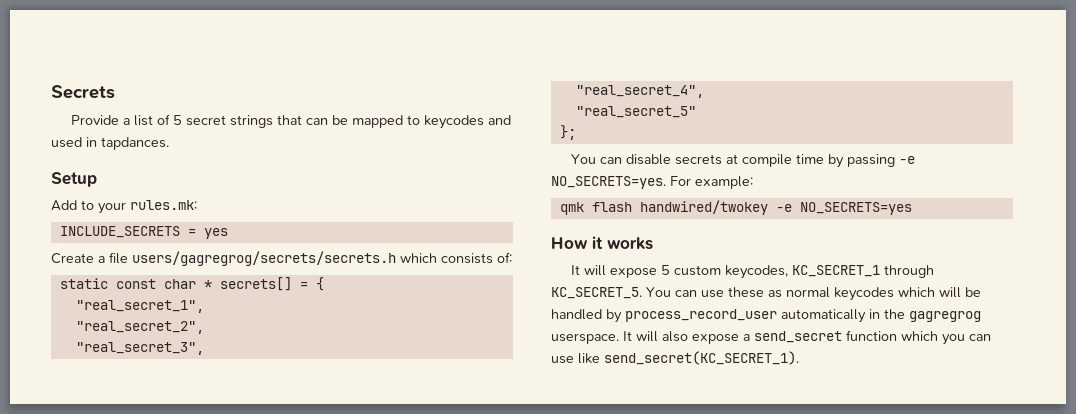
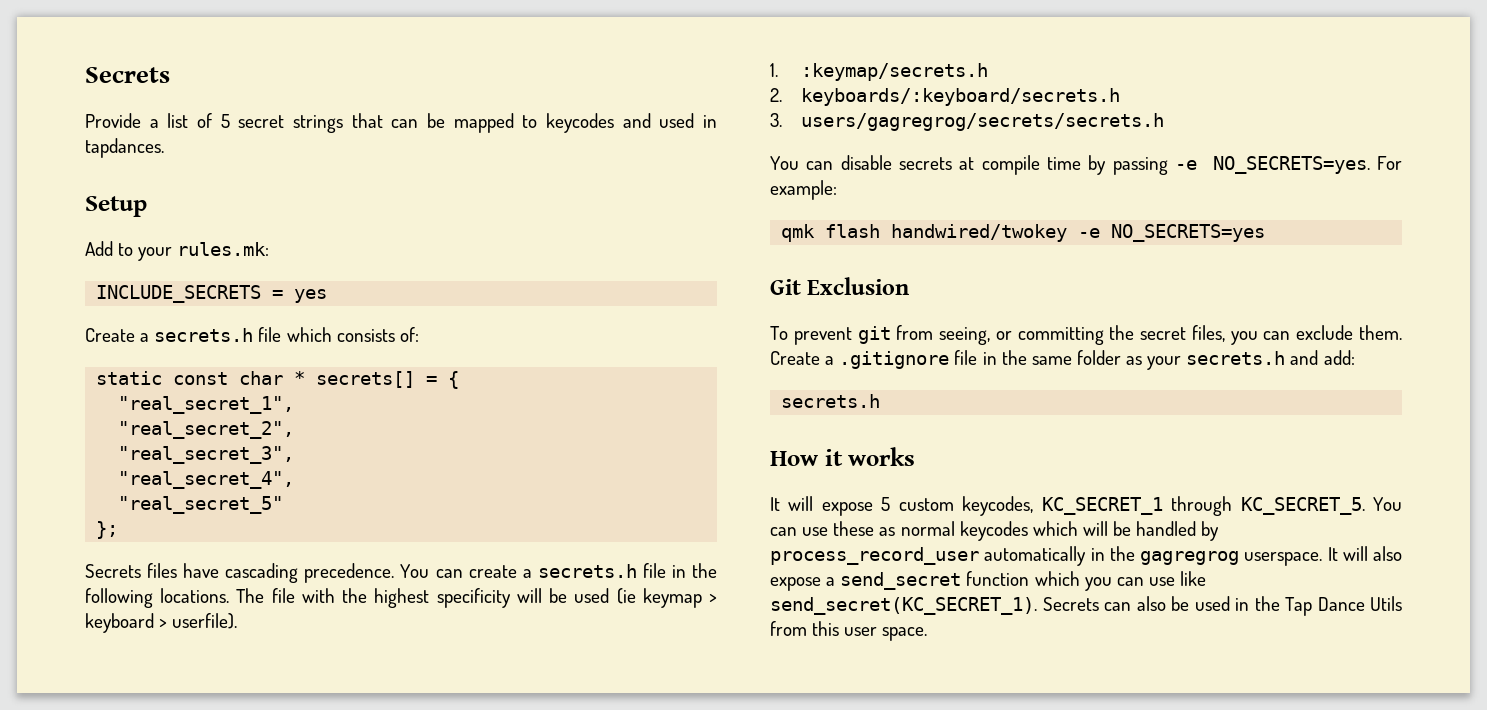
[109,251,396,266] file users/gagregrog/secrets/secrets.h -> [154,327,282,342] secrets.h file
(576, 132) none -> [85,563,717,583] [85,588,718,608] [85,613,238,633] [770,63,988,81] [770,88,1120,106] [770,113,1164,131] // Secrets files have cascading precedence. You can create a secrets.h file in the following locations. The file with the highest specificity will be used (ie keymap > keyboard > userfile). // 1. :keymap/secrets.h // 2. keyboards/:keyboard/secrets.h // 3. users/gagregrog/secrets/secrets.h
(912, 208) none -> [770,277,910,295] [770,325,1402,345] [770,350,1355,370] [781,394,881,408] // Git Exclusion // To prevent git from seeing, or committing the secret files, you can exclude them. Create a .gitignore file in the same folder as your secrets.h and add: // secrets.h
(799, 358) none -> [1042,596,1402,616] [770,621,928,641] Secrets can also be used in the Tap Dance Utils from this user space.

